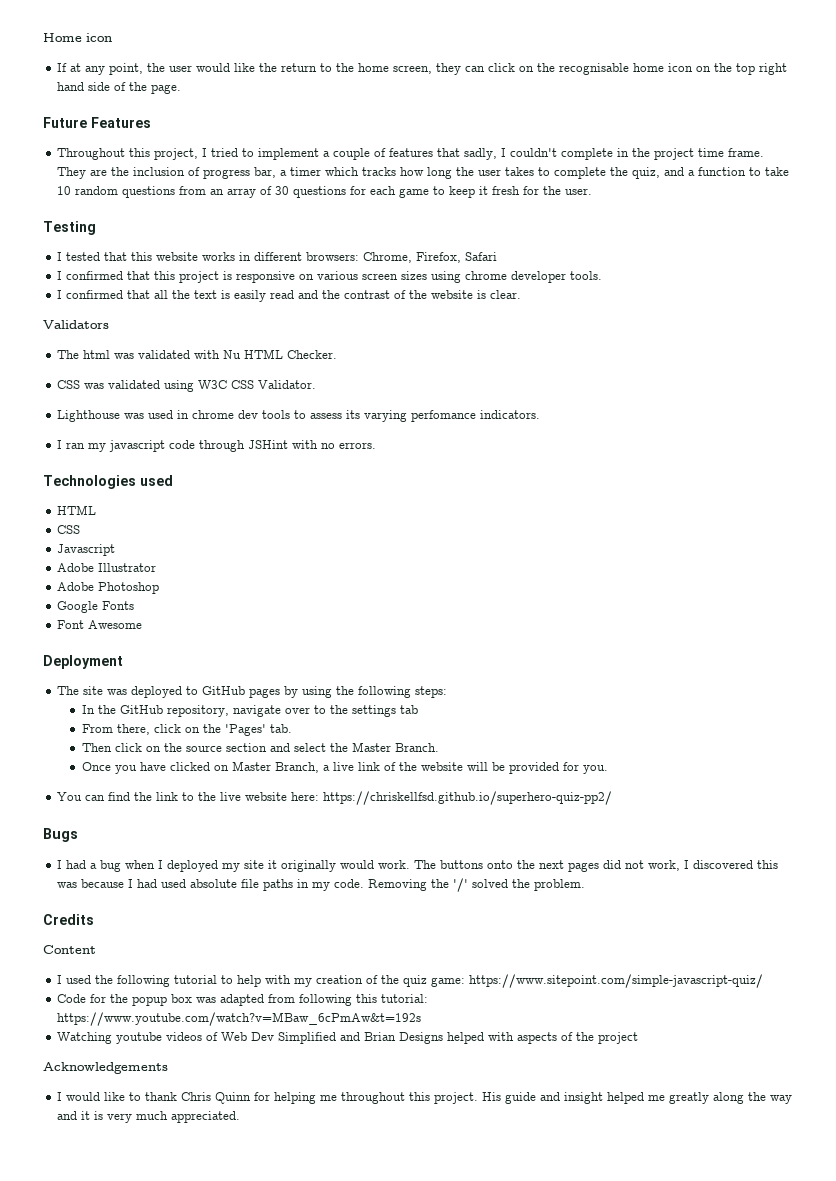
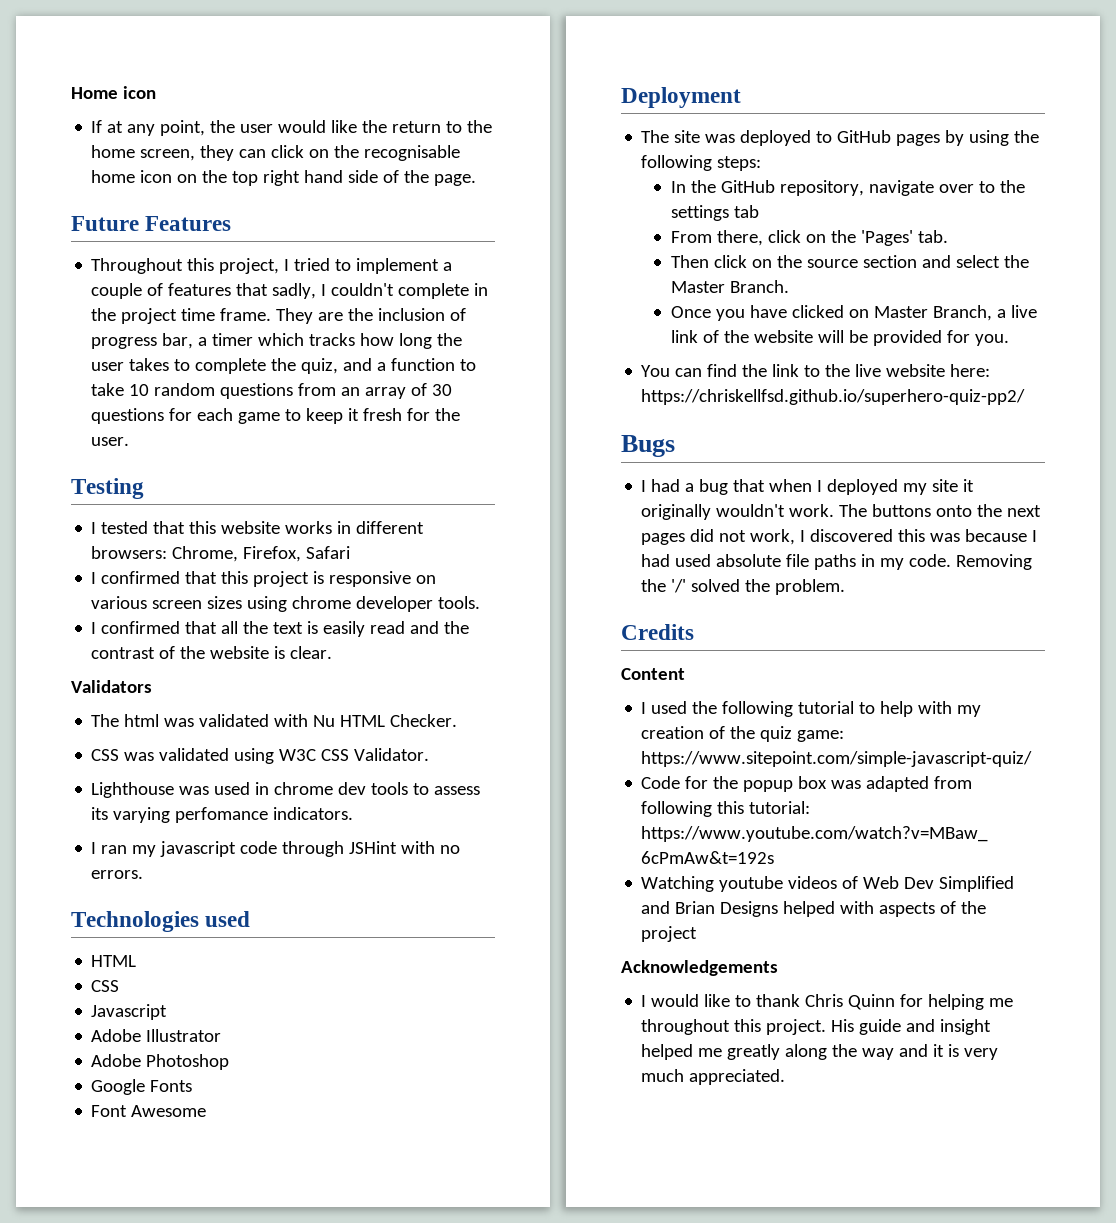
(122, 866) none -> [733,479,766,492] that
[340,860,375,869] would -> [716,504,786,517] wouldn't

